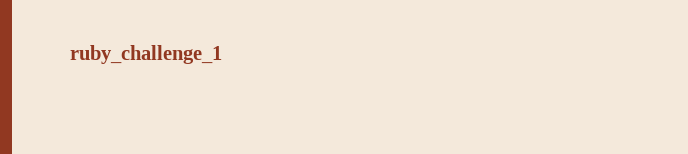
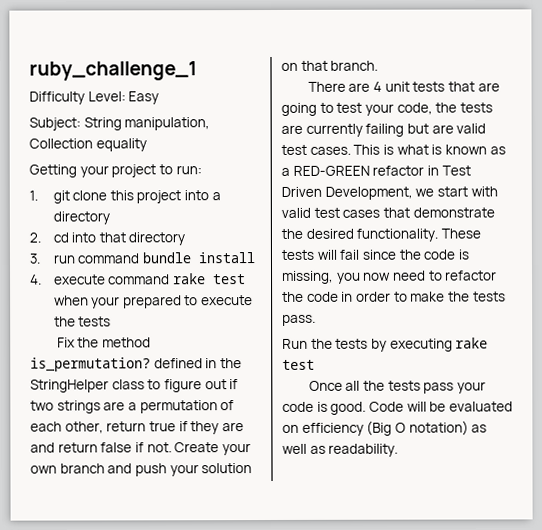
(222, 54) none -> [29,91,160,105] [29,117,211,131] [29,138,147,152] [29,164,202,178] [29,190,221,204] [52,211,110,225] [29,232,186,246] [29,252,255,264] [30,273,246,285] [53,295,254,309] [53,316,112,327] [56,337,151,348] [30,357,242,372] [30,379,239,393] [30,400,235,414] [30,421,244,435] [30,442,251,456] [30,463,253,477] [281,60,379,71] [307,81,500,92] [281,102,493,116] [281,123,487,137] [281,144,506,155] [281,165,471,176] [281,186,498,200] [281,207,495,218] [281,228,481,242] [281,249,469,260] [282,270,498,284] [282,291,506,302] [282,314,316,326] [282,337,489,352] [282,359,315,370] [308,380,486,394] [282,401,513,415] [282,420,488,436] [282,443,399,457] // Difficulty Level: Easy // Subject: String manipulation, Collection equality // Getting your project to run: // 1. git clone this project into a directory // 2. cd into that directory // 3. run command bundle install // 4. execute command rake test when your prepared to execute the tests // Fix the method is_permutation? defined in the StringHelper class to figure out if two strings are a permutation of each other, return true if they are and return false if not. Create your own branch and push your solution on that branch. // There are 4 unit tests that are going to test your code, the tests are currently failing but are valid test cases. This is what is known as a RED-GREEN refactor in Test Driven Development, we start with valid test cases that demonstrate the desired functionality. These tests will fail since the code is missing, you now need to refactor the code in order to make the tests pass. // Run the tests by executing rake test // Once all the tests pass your code is good. Code will be evaluated on efficiency (Big O notation) as well as readability.

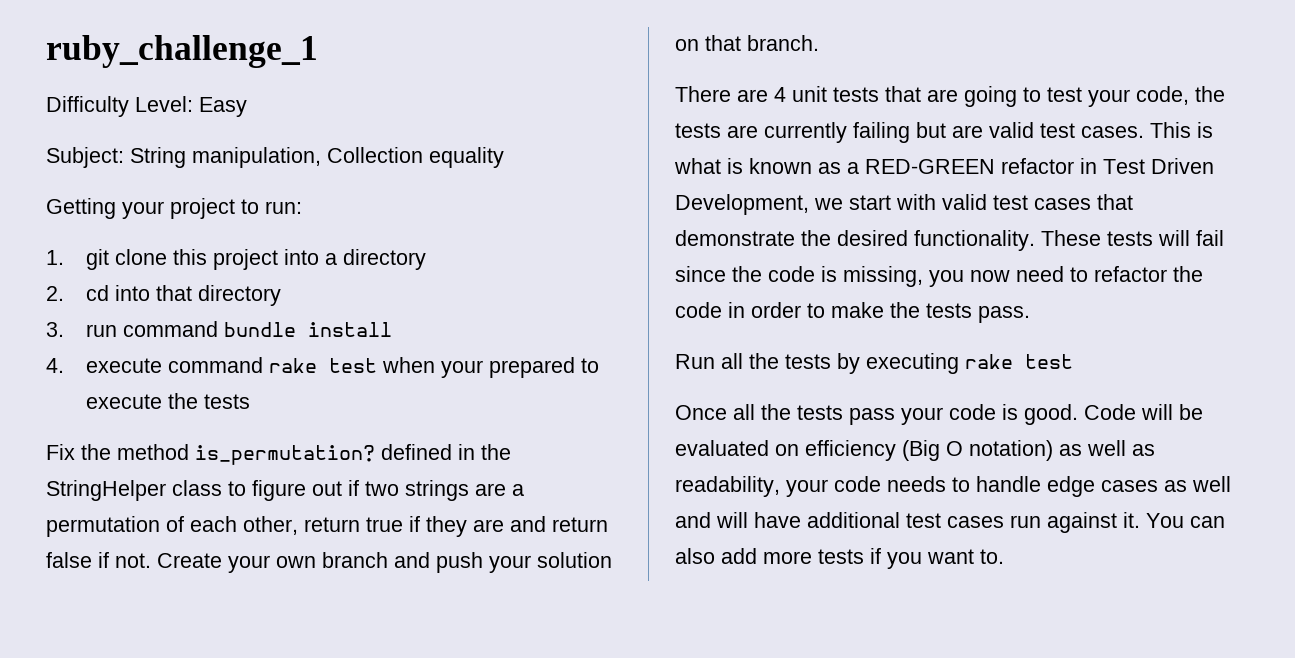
(308, 343) none -> [721,353,743,369] all
[328,443,399,457] readability. -> [675,476,1231,497] [675,512,1225,533] [675,548,1004,569] readability, your code needs to handle edge cases as well and will have additional test cases run against it. You can also add more tests if you want to.

